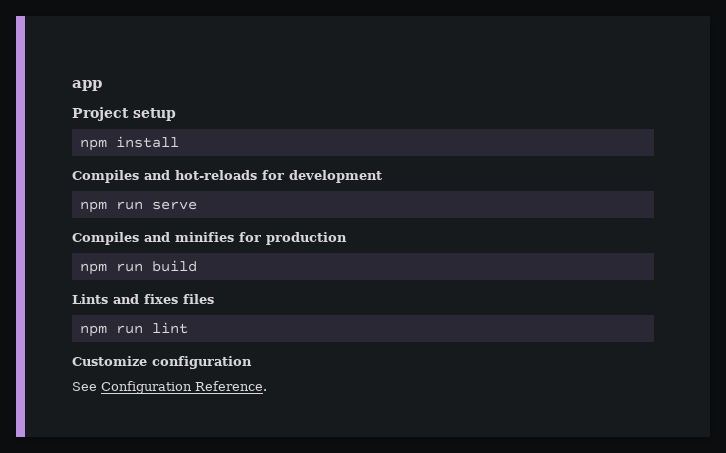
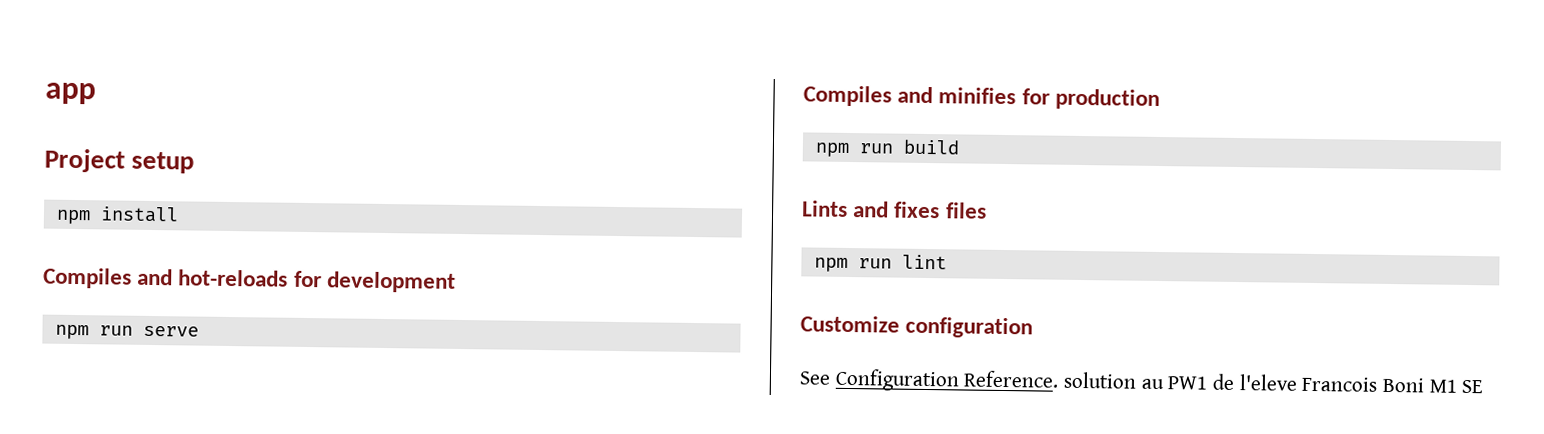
(267, 386) none -> [1063,371,1484,394] solution au PW1 de l'eleve Francois Boni M1 SE

